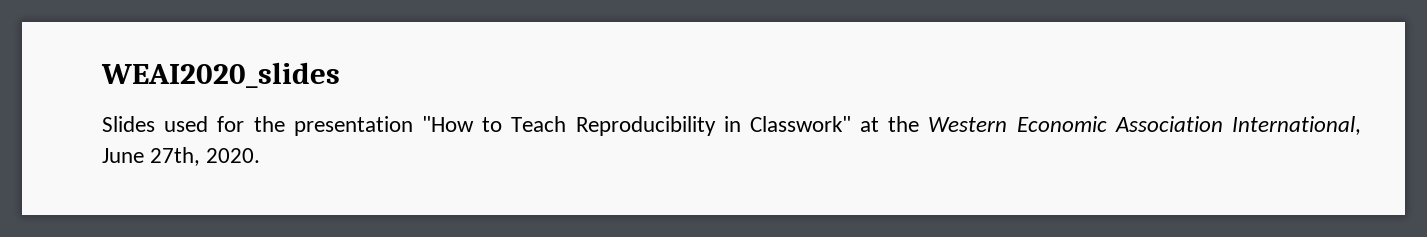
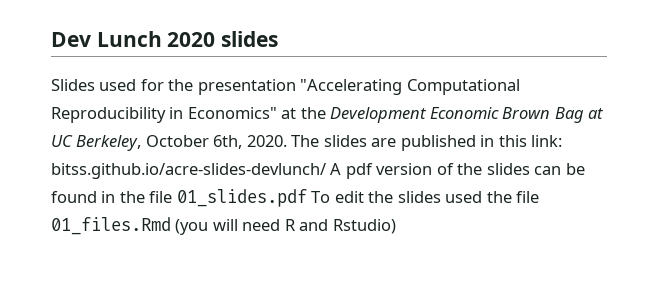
[101,62,340,88] WEAI2020_slides -> [51,31,279,47] Dev Lunch 2020 slides
[421,116,567,132] "How to Teach -> [300,79,520,95] "Accelerating Computational
[749,116,851,132] Classwork" -> [187,107,277,119] Economics"
[928,116,1361,135] [102,147,261,166] Western Economic Association International, June 27th, 2020. -> [330,107,604,123] [51,135,563,151] [51,163,585,179] [51,189,540,207] [51,217,396,235] Development Economic Brown Bag at UC Berkeley, October 6th, 2020. The slides are published in this link: bitss.github.io/acre-slides-devlunch/ A pdf version of the slides can be found in the file 01_slides.pdf To edit the slides used the file 01_files.Rmd (you will need R and Rstudio)

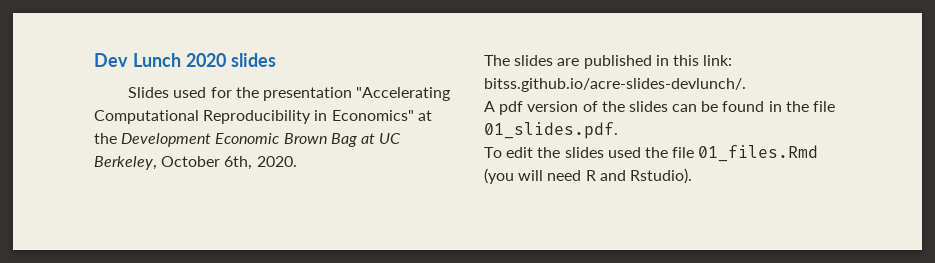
(287, 141) none -> (297, 161) //
[51,163,326,179] bitss.github.io/acre-slides-devlunch/ -> [484,78,746,92] bitss.github.io/acre-slides-devlunch/. //
[176,189,307,207] 01_slides.pdf -> [484,122,618,139] 01_slides.pdf. //
[332,219,396,234] Rstudio) -> [629,168,692,184] Rstudio).

